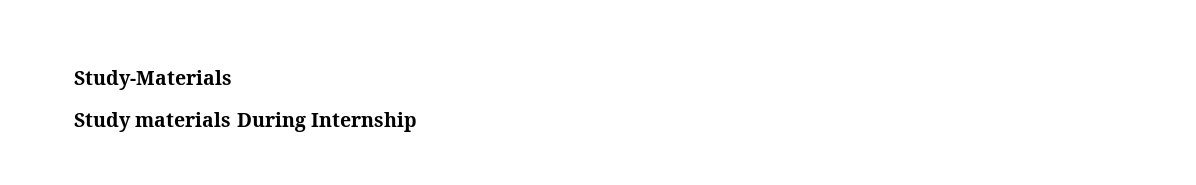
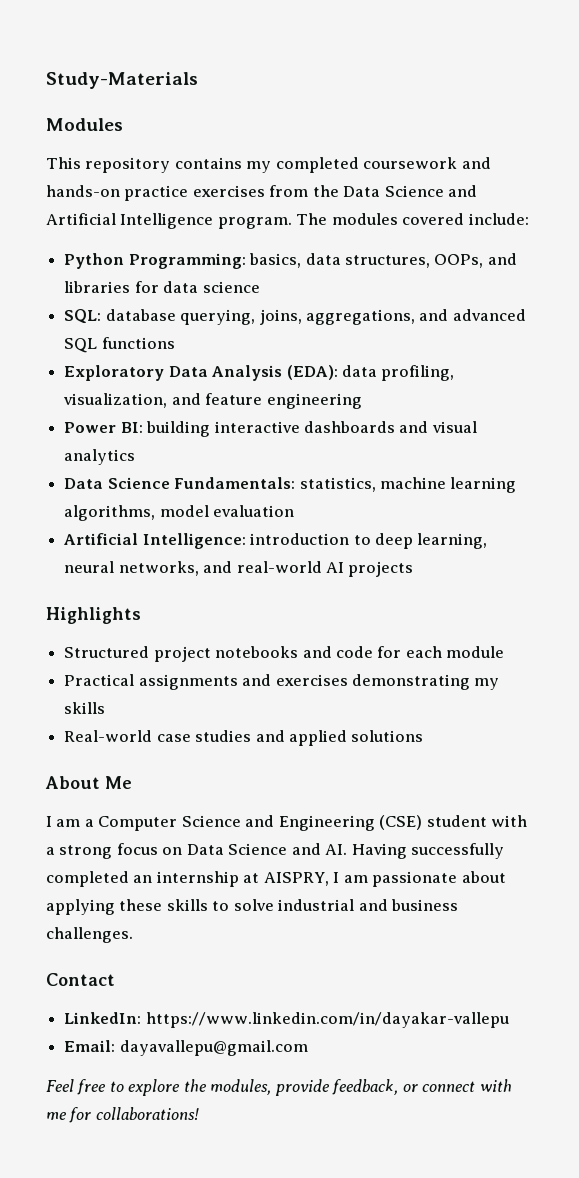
[74,112,417,132] Study materials During Internship -> [46,118,123,131] [46,157,491,173] [46,185,478,201] [46,213,529,229] [64,253,517,269] [64,281,260,293] [64,309,526,325] [64,337,175,353] [64,365,455,381] [63,393,362,409] [64,421,477,437] [64,449,136,465] [64,477,517,493] [64,505,295,521] [64,533,488,549] [64,561,414,577] [46,607,141,624] [64,646,505,662] [64,674,500,690] [64,702,106,714] [64,730,424,746] [45,776,132,789] [46,815,528,831] [46,843,505,859] [46,871,506,887] [46,899,459,915] [46,927,133,943] [46,973,115,986] [64,1012,509,1028] [64,1040,308,1056] [46,1079,512,1096] [46,1107,199,1123] Modules // This repository contains my completed coursework and hands-on practice exercises from the Data Science and Artificial Intelligence program. The modules covered include: // Python Programming: basics, data structures, OOPs, and libraries for data science // SQL: database querying, joins, aggregations, and advanced SQL functions // Exploratory Data Analysis (EDA): data profiling, visualization, and feature engineering // Power BI: building interactive dashboards and visual analytics // Data Science Fundamentals: statistics, machine learning algorithms, model evaluation // Artificial Intelligence: introduction to deep learning, neural networks, and real-world AI projects // Highlights // Structured project notebooks and code for each module // Practical assignments and exercises demonstrating my skills // Real-world case studies and applied solutions // About Me // I am a Computer Science and Engineering (CSE) student with a strong focus on Data Science and AI. Having successfully completed an internship at AISPRY, I am passionate about applying these skills to solve industrial and business challenges. // Contact // LinkedIn: https://www.linkedin.com/in/dayakar-vallepu // Email: dayavallepu@gmail.com // Feel free to explore the modules, provide feedback, or connect with me for collaborations!

